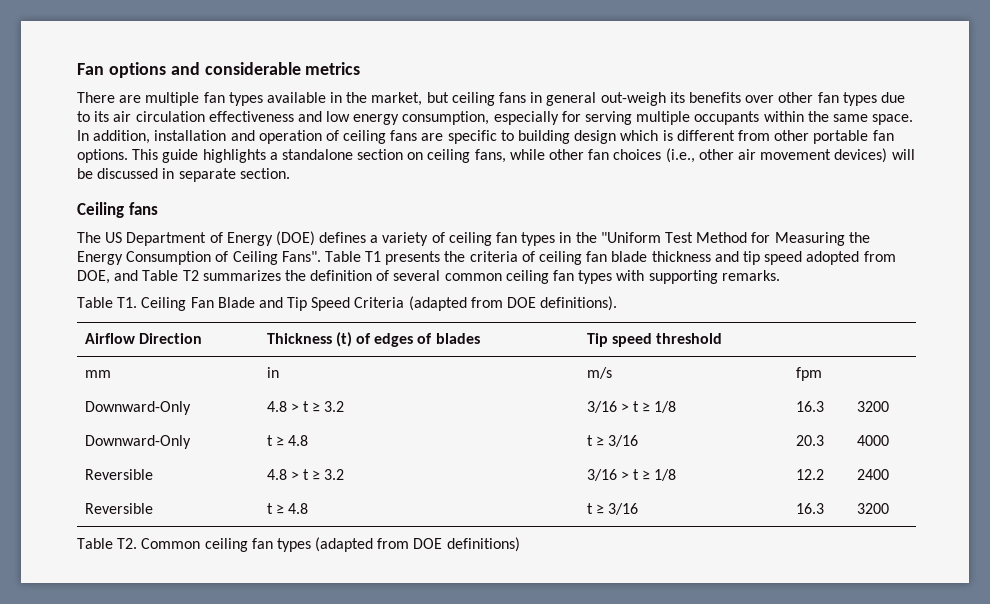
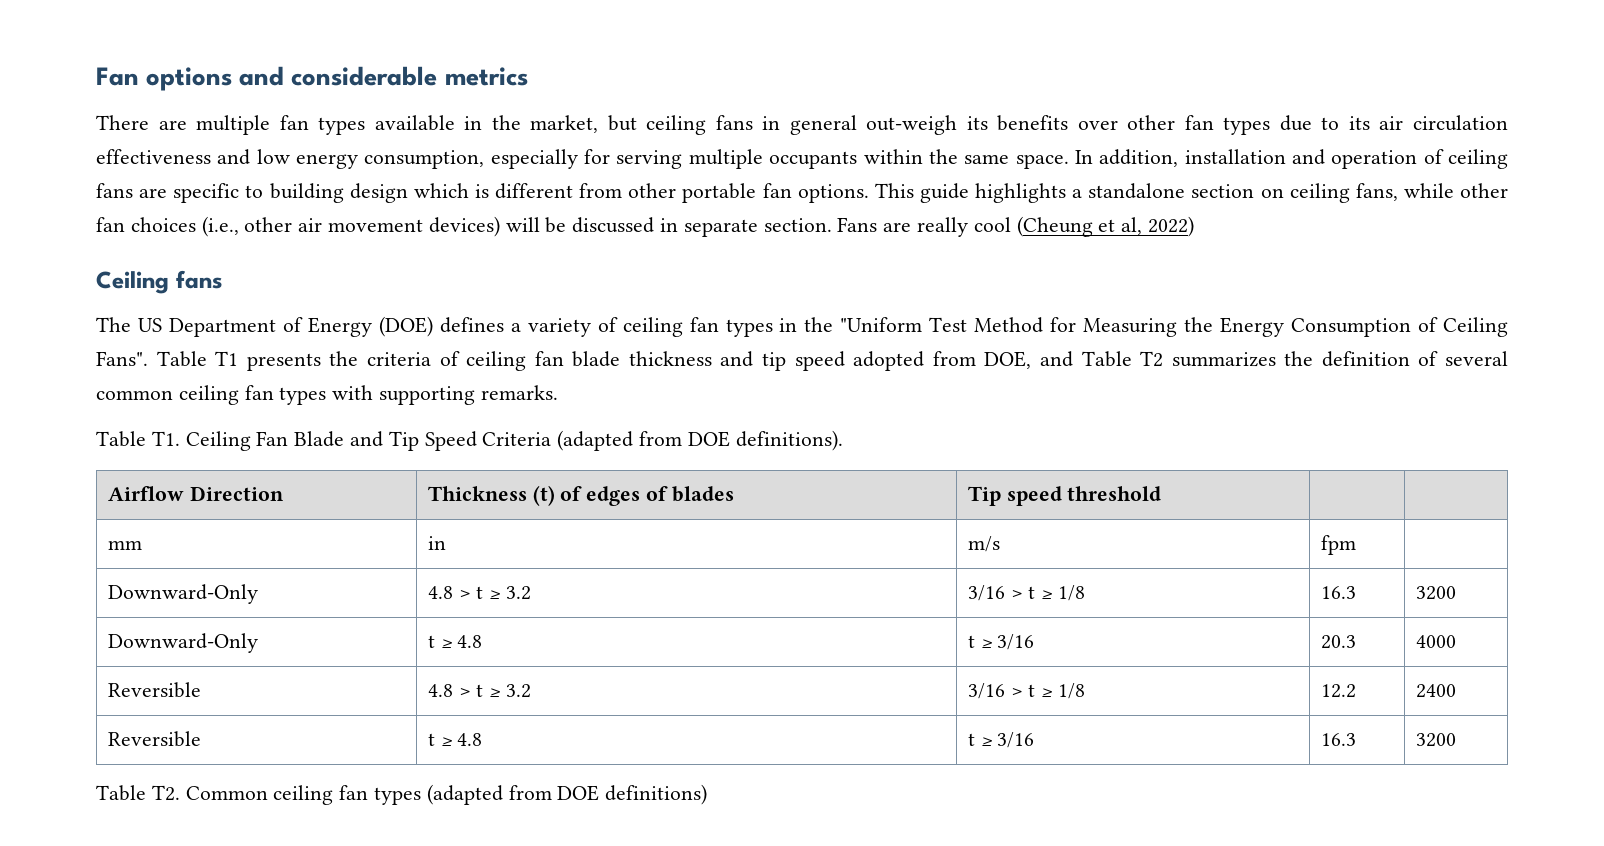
(290, 173) none -> [837,216,1195,237] Fans are really cool (Cheung et al, 2022)

